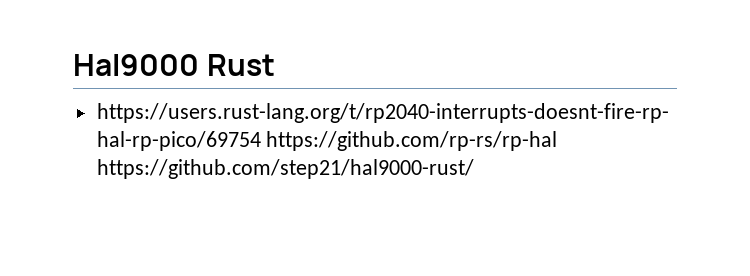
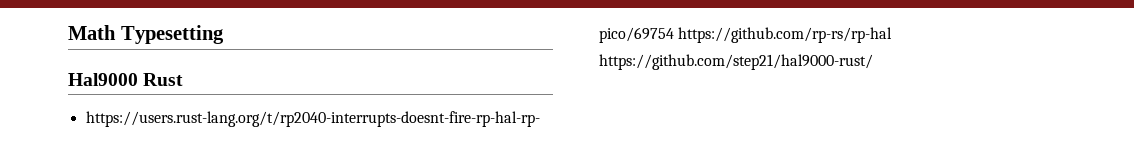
(73, 65) none -> [68,25,224,44] Math Typesetting //

